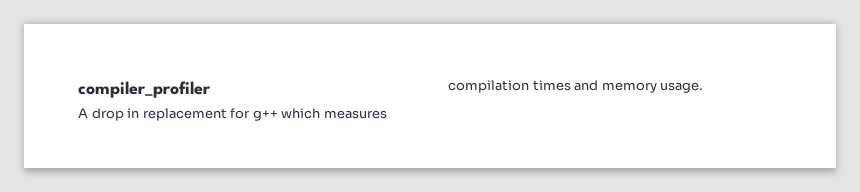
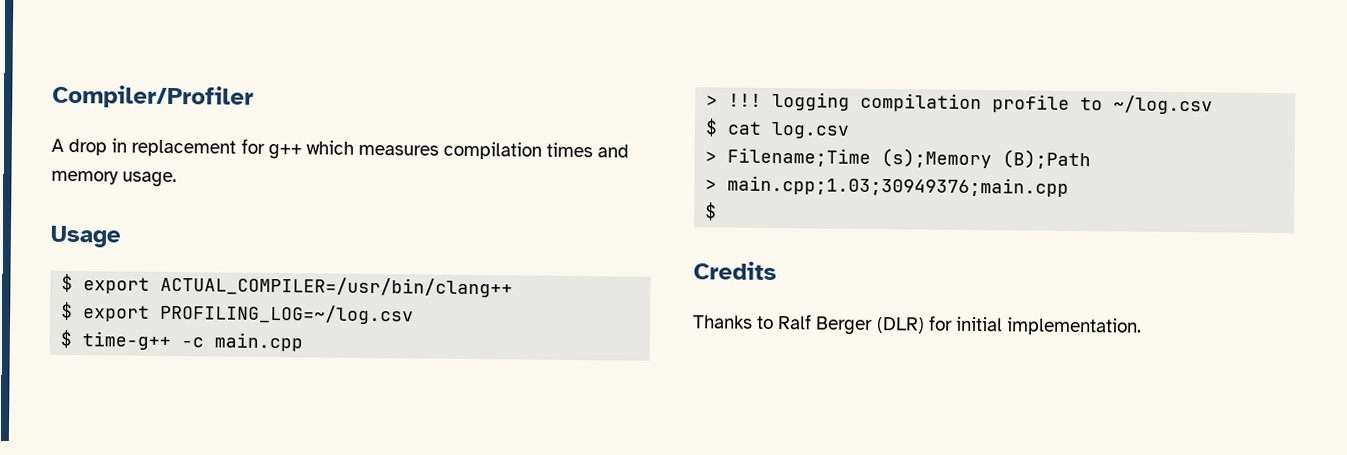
[78,81,211,98] compiler_profiler -> [52,84,254,109] Compiler/Profiler
(703, 87) none -> [50,225,121,248] [61,273,514,298] [61,301,415,325] [60,329,304,352] [706,91,1214,115] [705,118,851,139] [705,147,1092,170] [705,175,1070,197] [705,202,718,221] [693,261,777,281] [692,314,1142,336] // Usage // $ export ACTUAL_COMPILER=/usr/bin/clang++ // $ export PROFILING_LOG=~/log.csv // $ time-g++ -c main.cpp // > !!! logging compilation profile to ~/log.csv // $ cat log.csv // > Filename;Time (s);Memory (B);Path // > main.cpp;1.03;30949376;main.cpp // $ // Credits // Thanks to Ralf Berger (DLR) for initial implementation.

